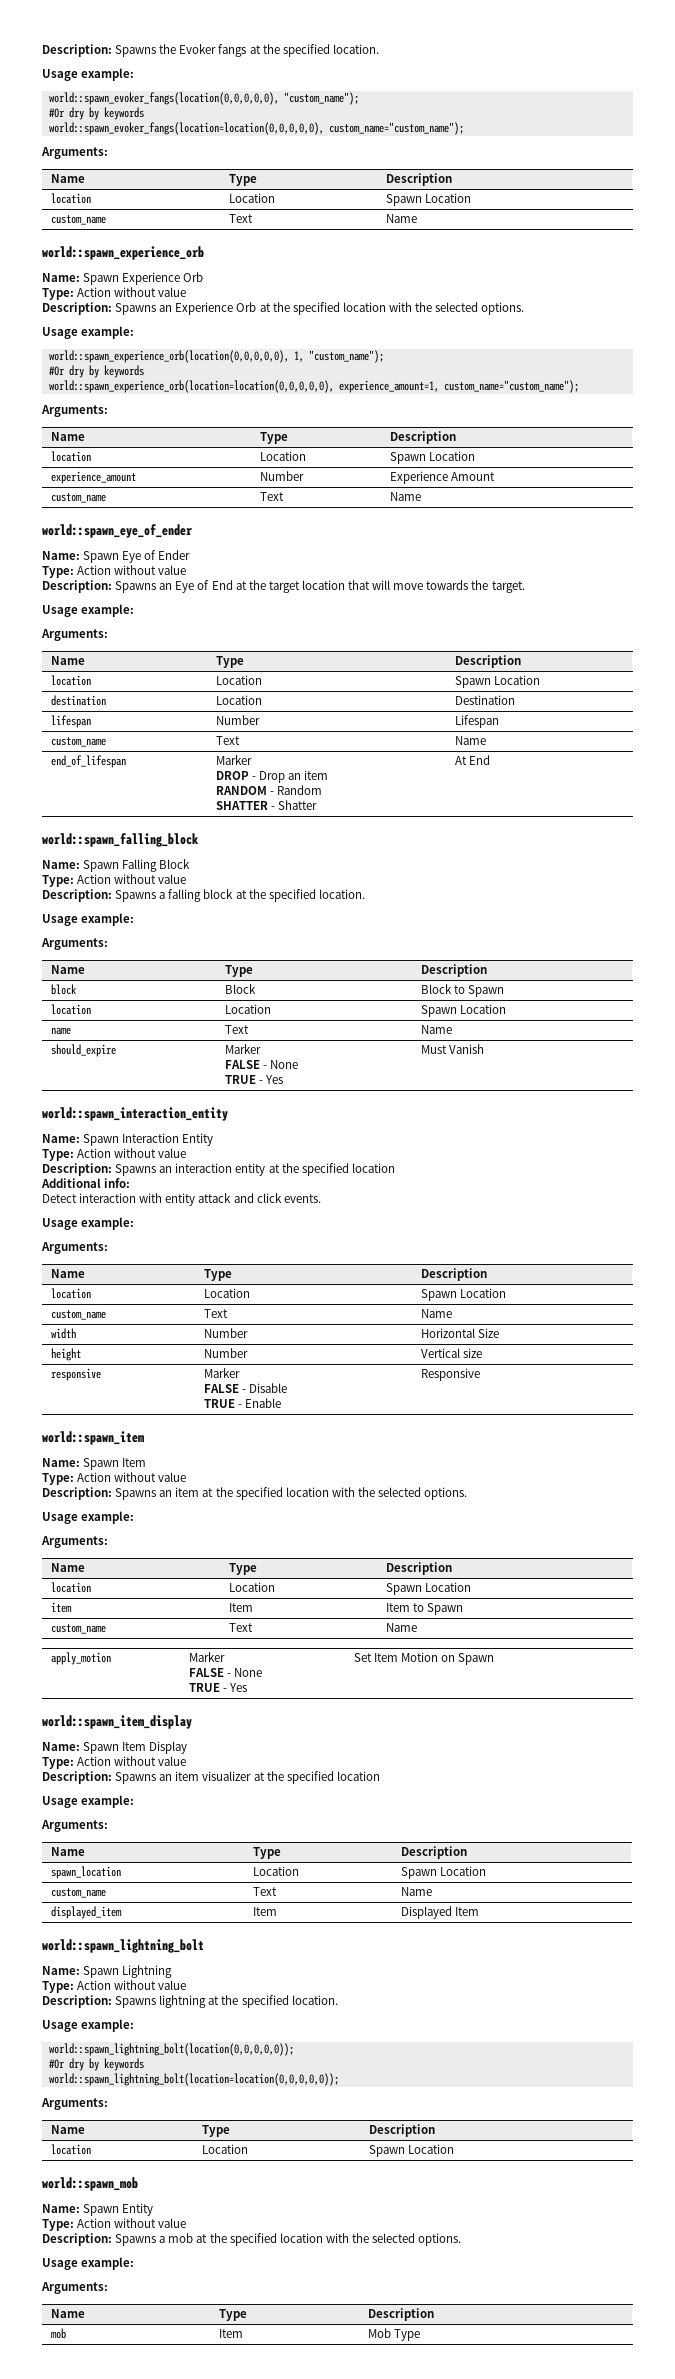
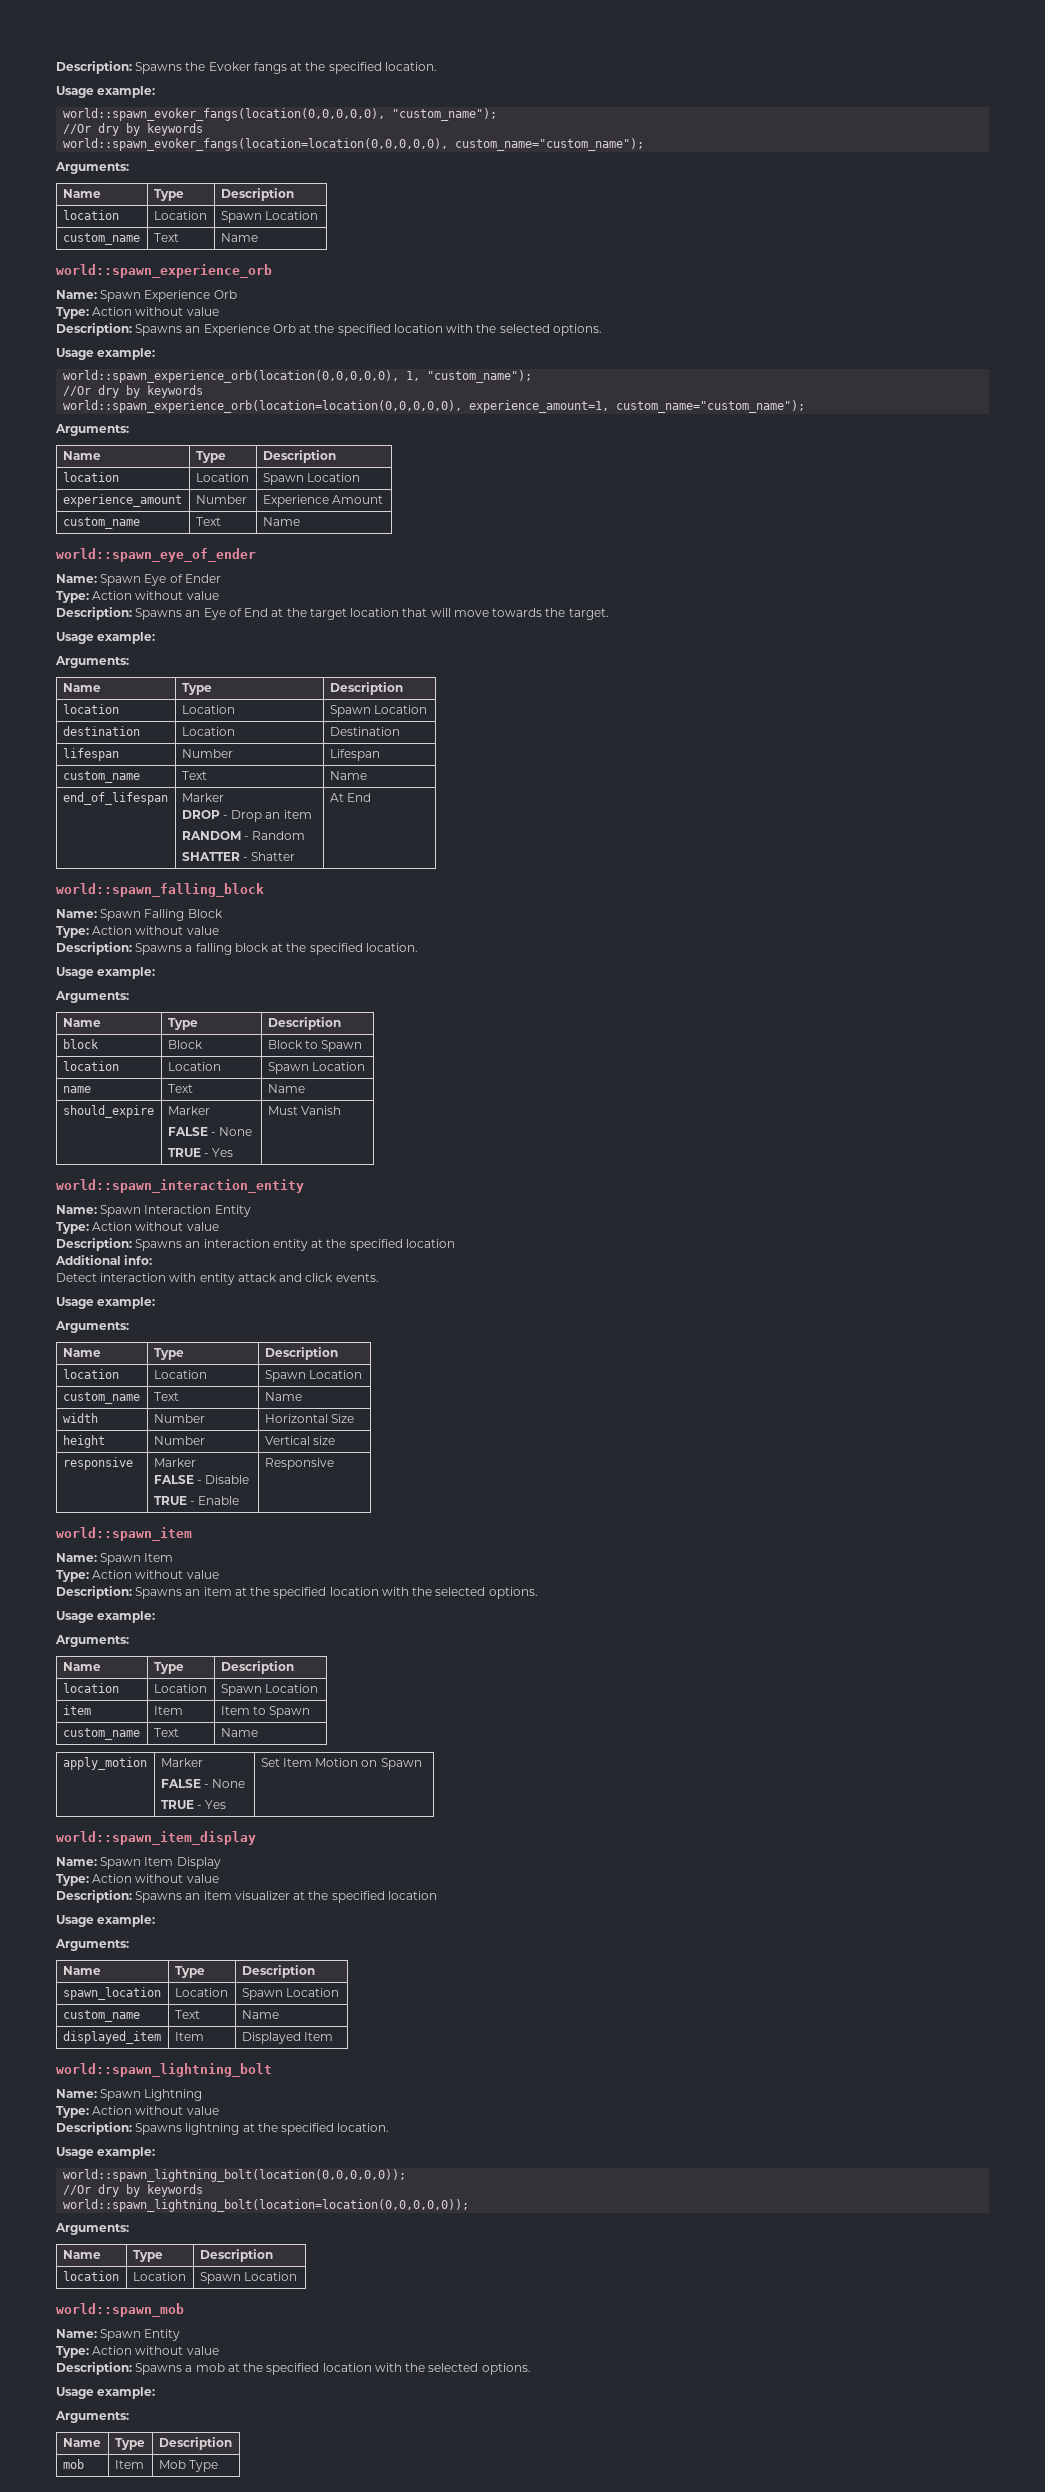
[48,108,65,118] #Or -> [63,124,92,134] //Or
[48,366,65,376] #Or -> [63,386,92,396] //Or
[48,2059,65,2069] #Or -> [63,2185,92,2195] //Or

